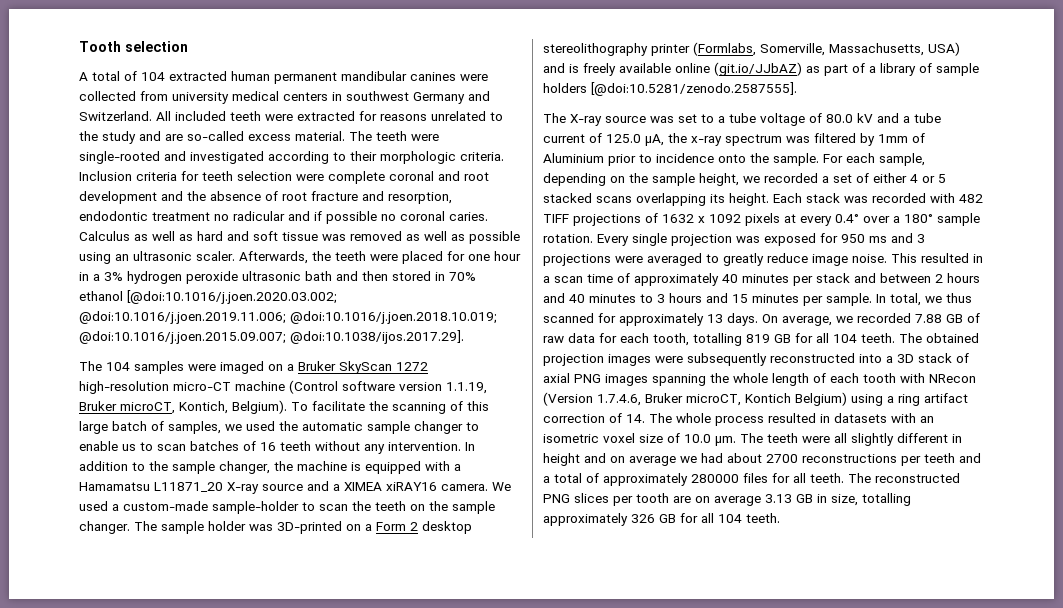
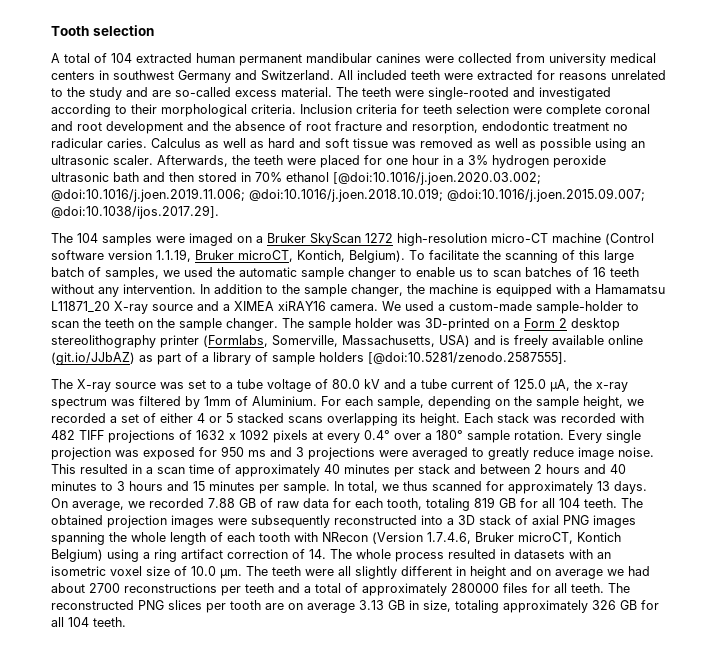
[380,151,456,164] morphologic -> [161,104,247,117] morphological
[288,211,445,224] and if possible no coronal -> (103, 143) none
[543,153,819,166] Aluminium prior to incidence onto the sample. -> [252,396,317,406] Aluminium.
[693,333,742,346] totalling -> [426,498,470,511] totaling
[862,493,911,506] totalling -> [455,600,499,613] totaling

